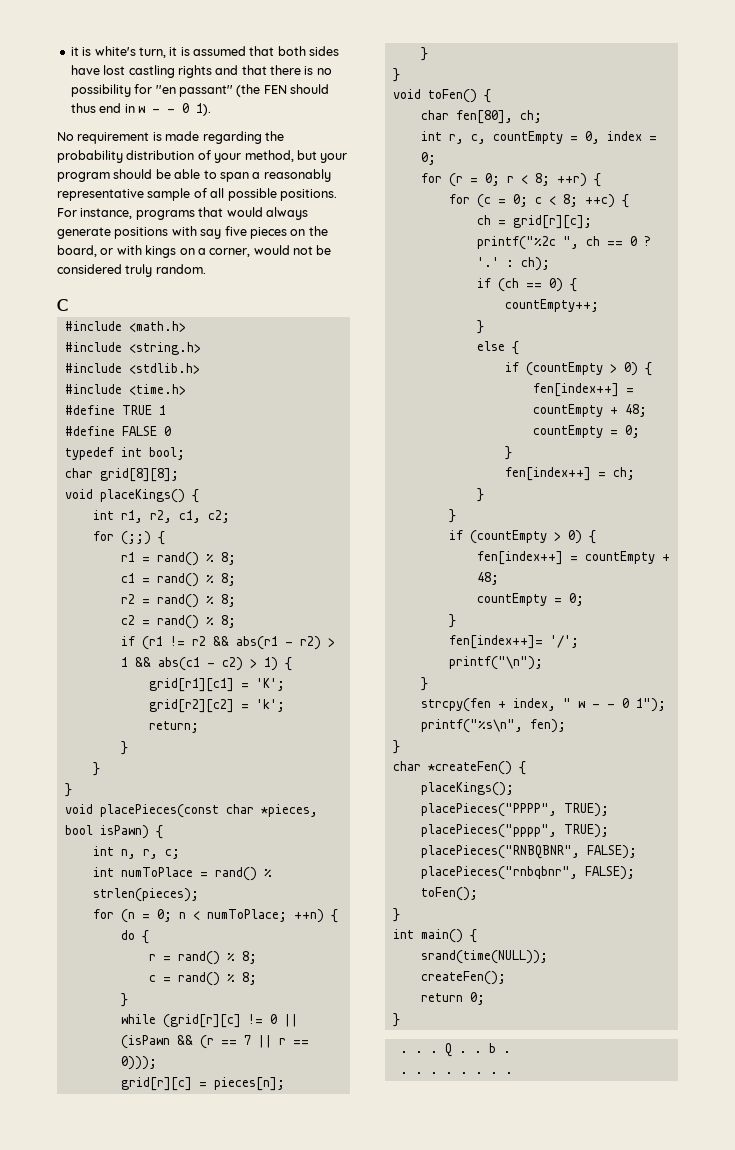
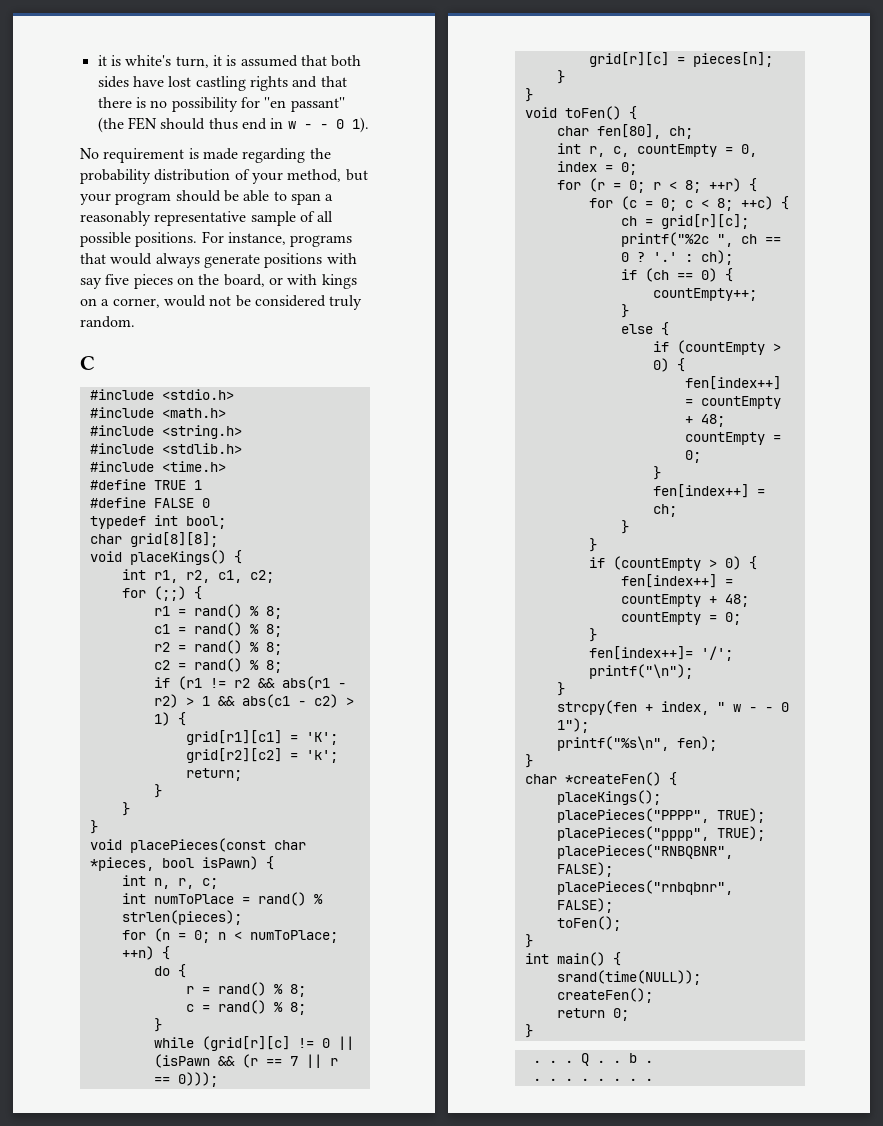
(68, 305) none -> [89,389,234,400] // #include <stdio.h>

